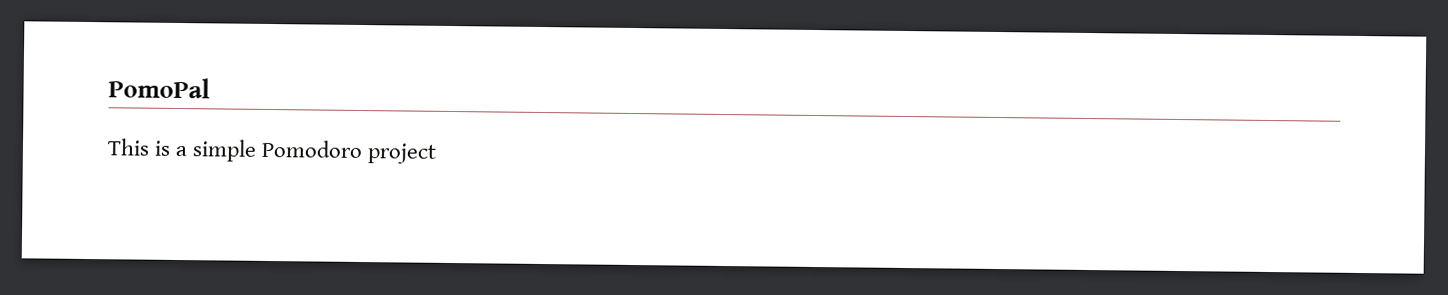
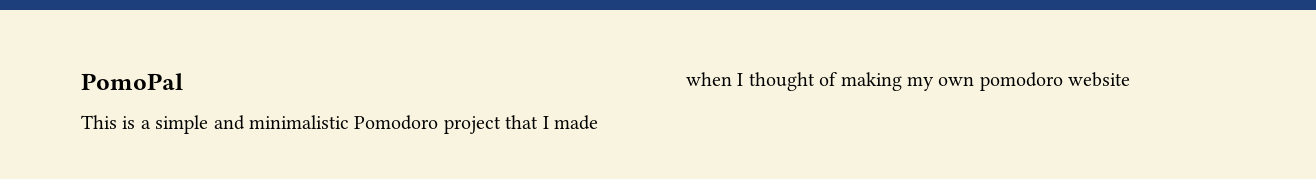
[261,139,438,164] Pomodoro project -> [213,115,598,134] [686,72,1131,91] and minimalistic Pomodoro project that I made when I thought of making my own pomodoro website

